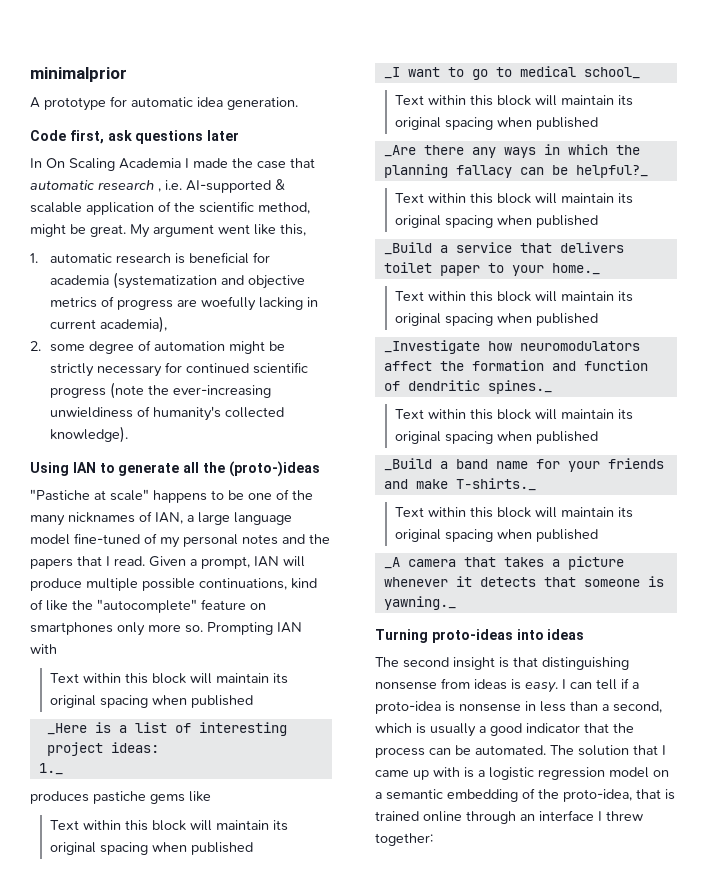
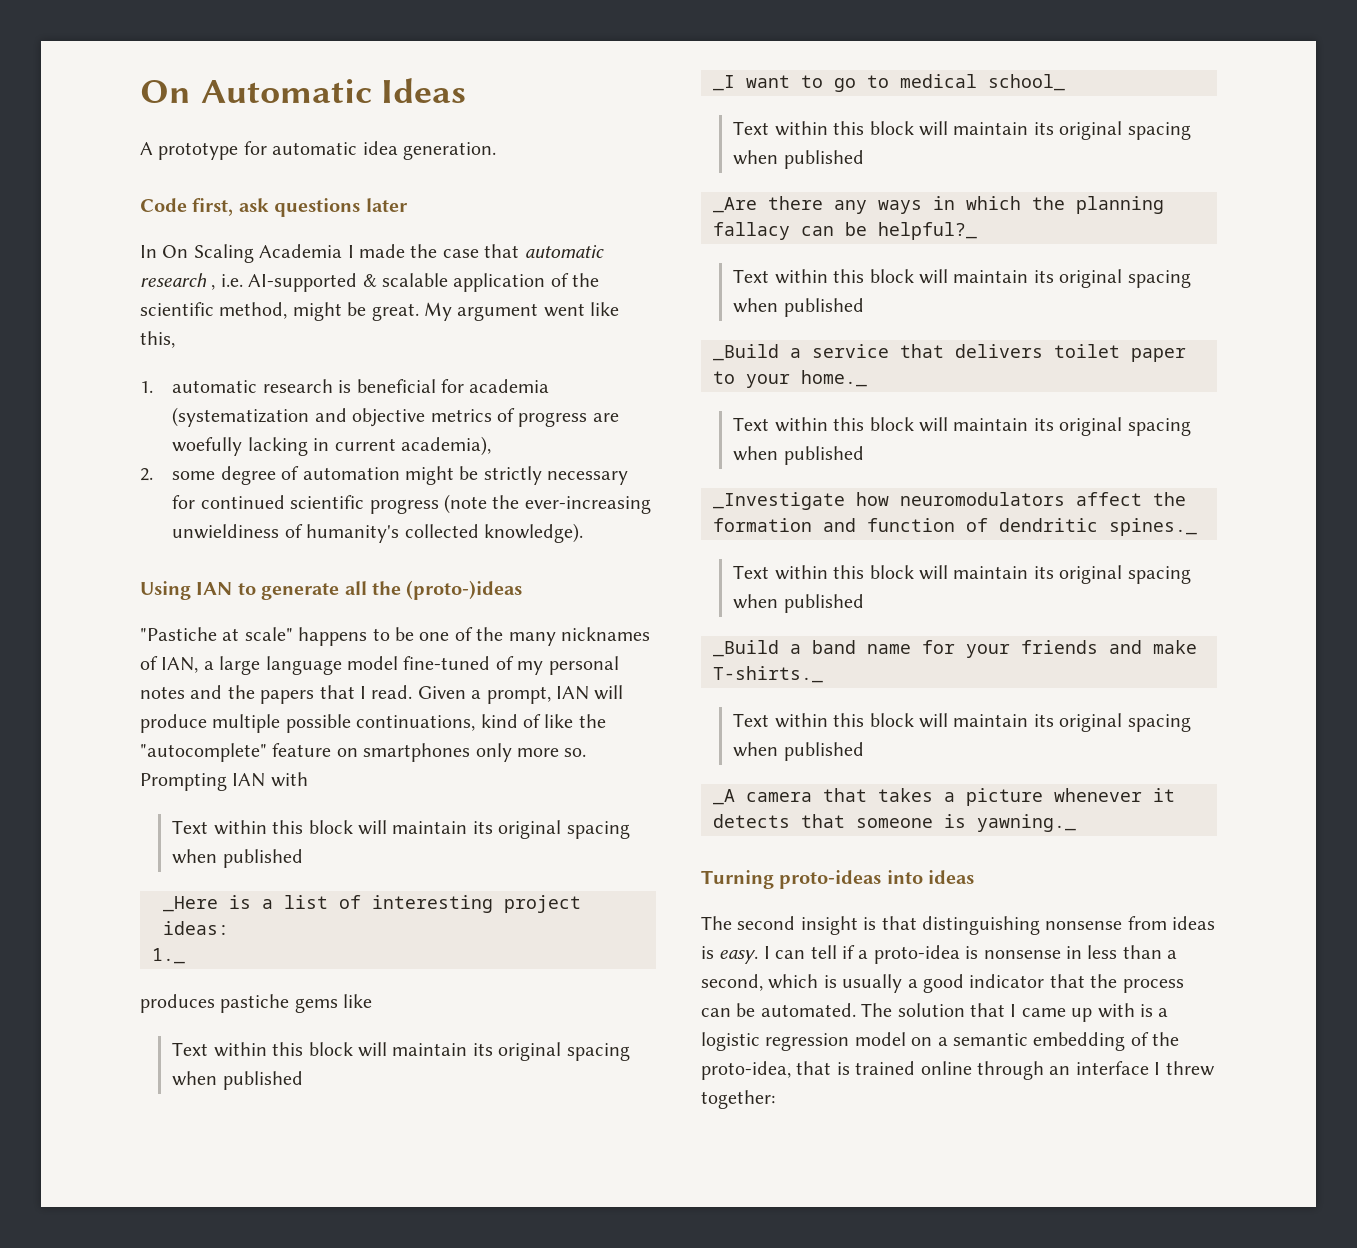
[30,67,127,82] minimalprior -> [140,78,467,103] On Automatic Ideas

